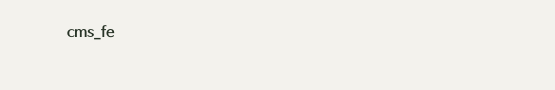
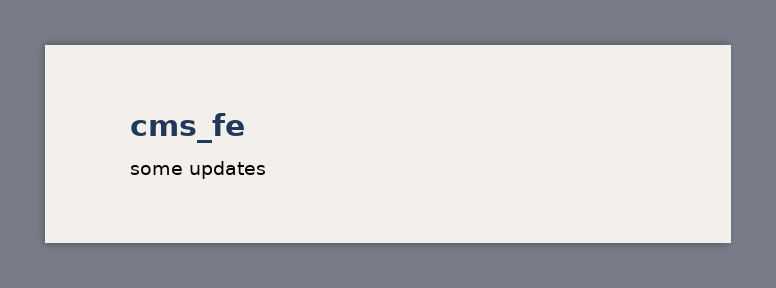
(115, 32) none -> [130,161,266,179] // some updates

